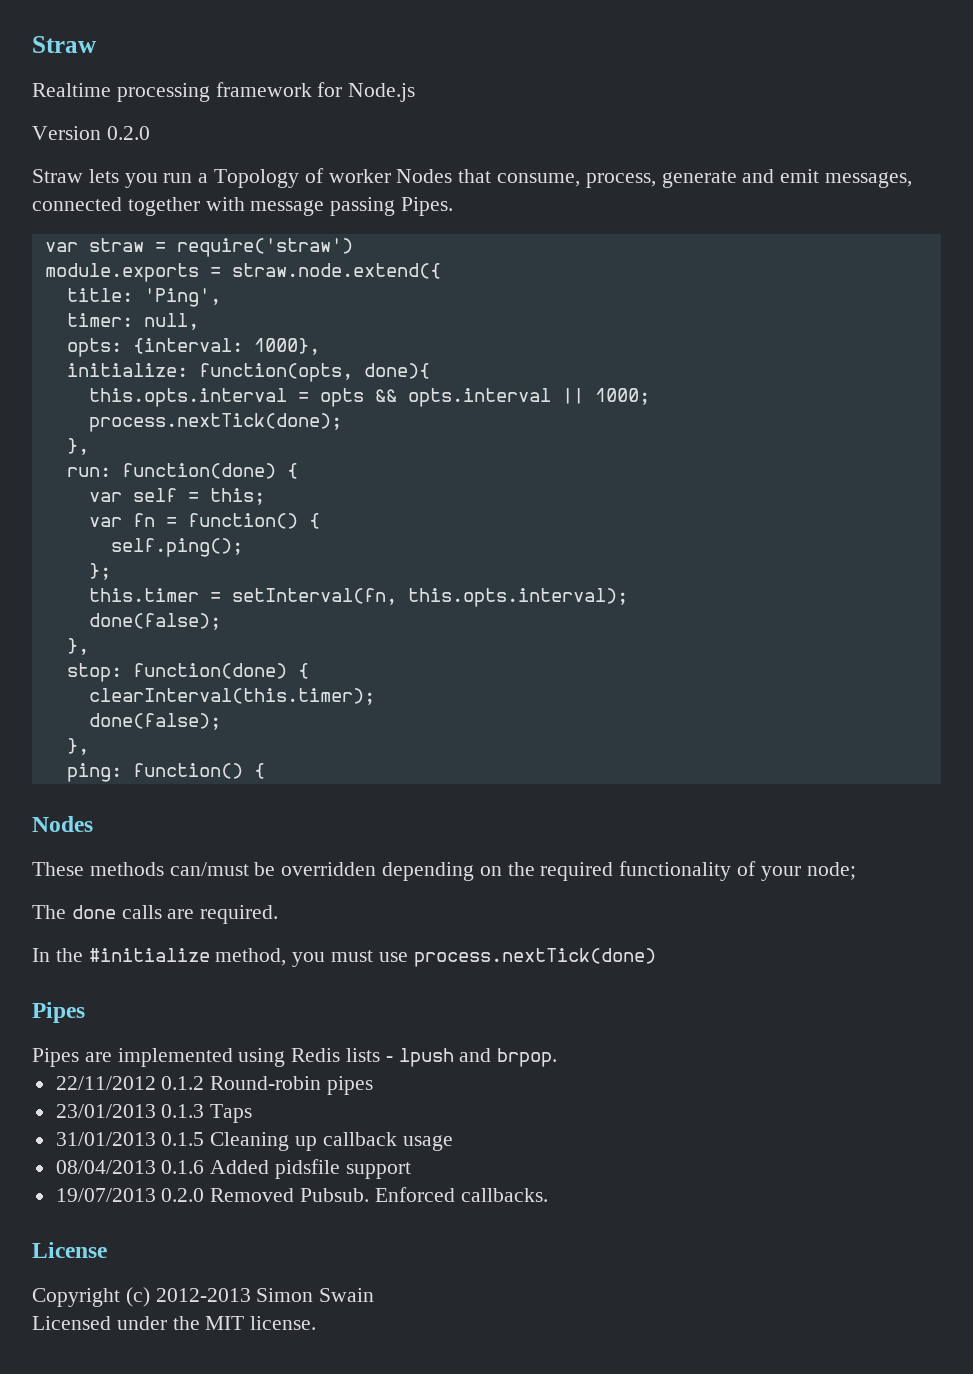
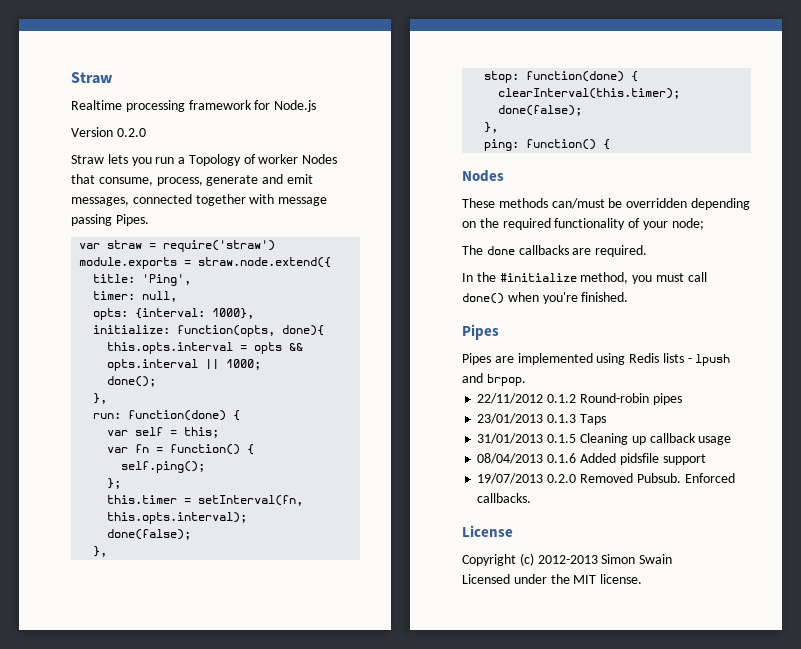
[88,413,342,432] process.nextTick(done); -> [107,376,157,387] done();
[121,905,162,919] calls -> [518,245,569,255] callbacks
[378,948,656,967] use process.nextTick(done) -> [687,272,707,282] [462,292,629,304] call done() when you're finished.

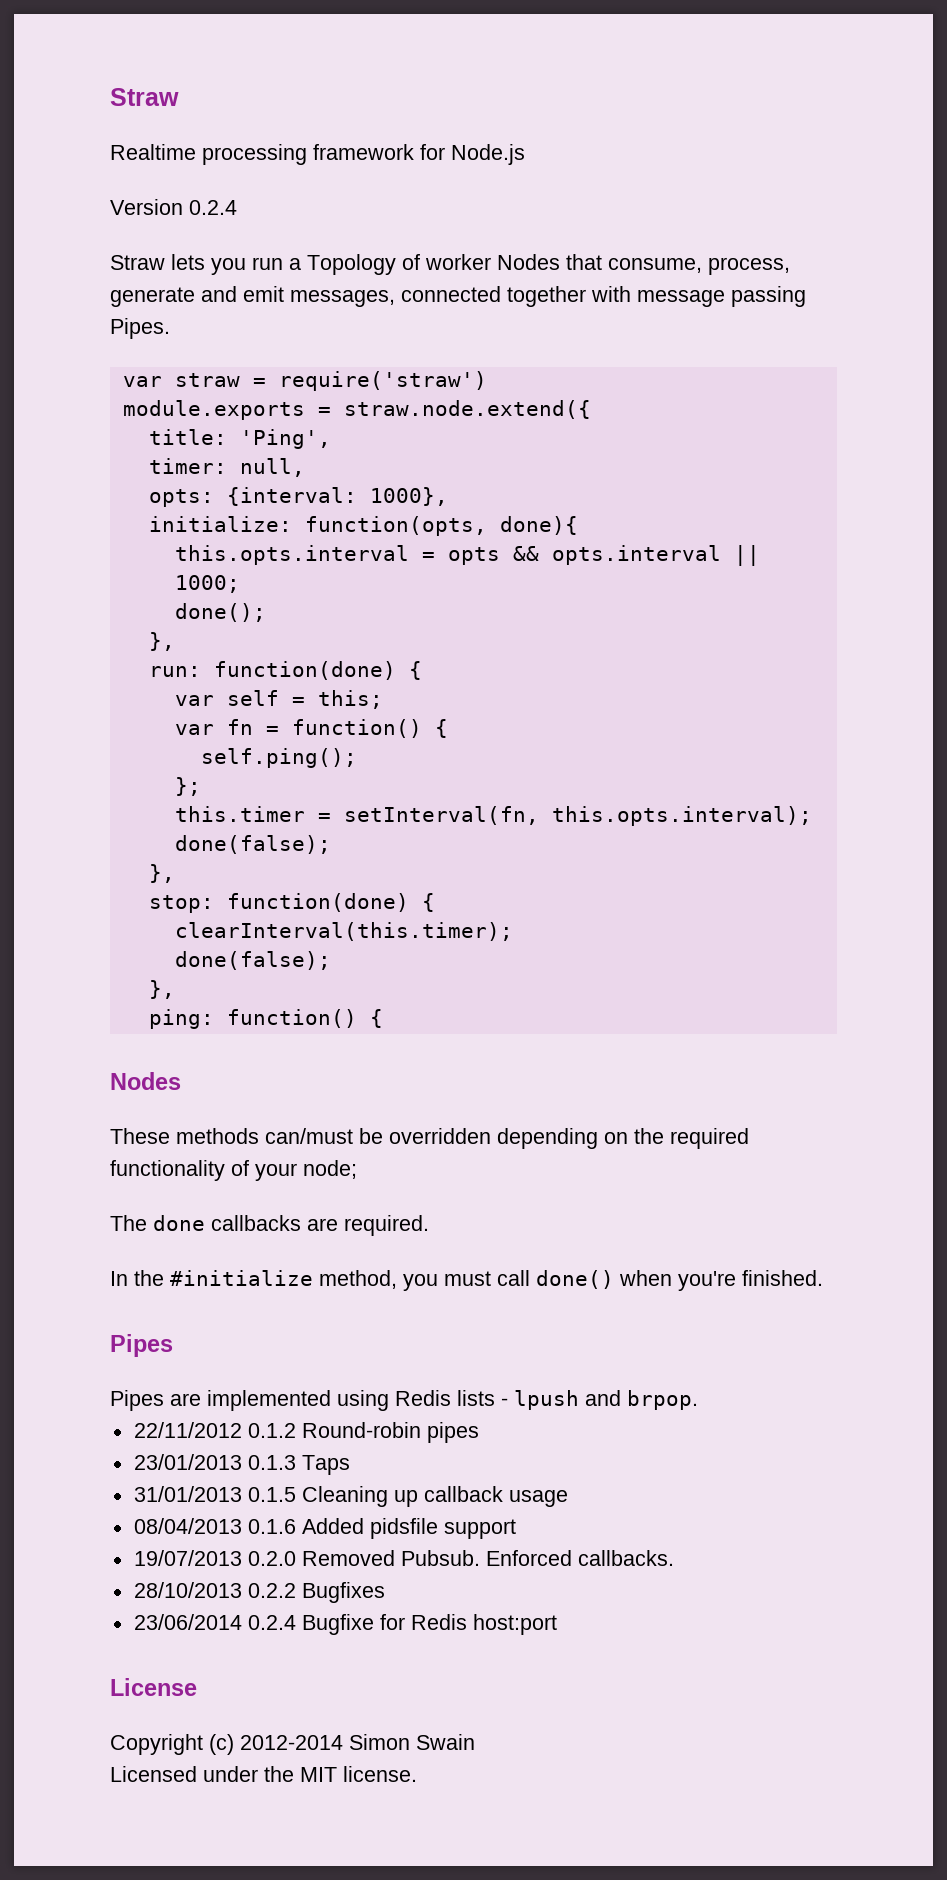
[116,128,146,137] 0.2.0 -> [189,200,237,215] 0.2.4
(532, 498) none -> [133,1582,385,1603] [133,1614,557,1635] // 28/10/2013 0.2.2 Bugfixes // 23/06/2014 0.2.4 Bugfixe for Redis host:port
[537,555,598,564] 2012-2013 -> [240,1735,343,1750] 2012-2014

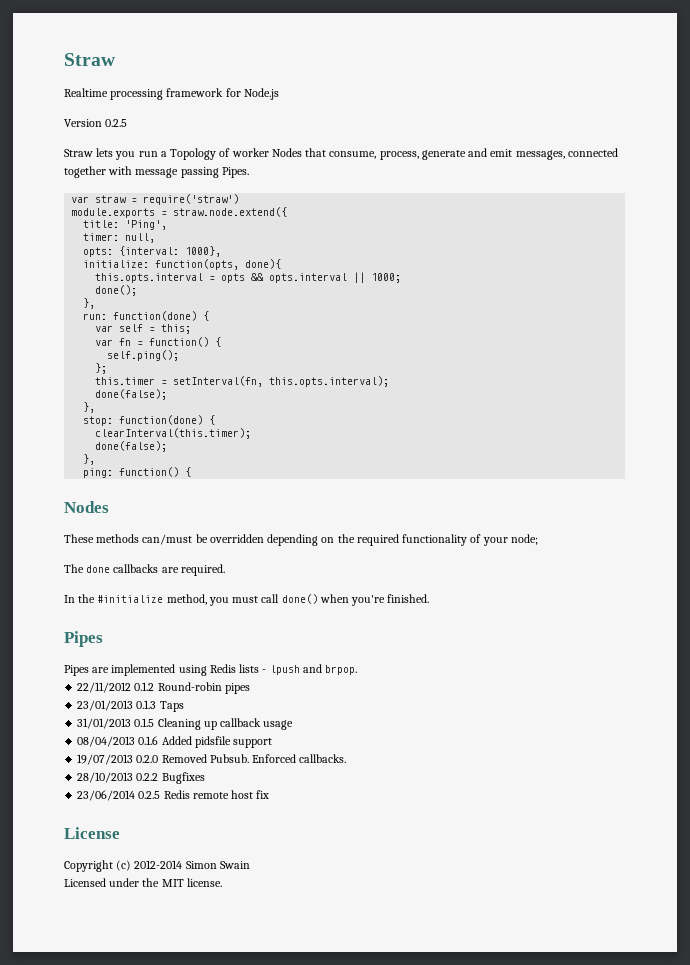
[189,200,237,215] 0.2.4 -> [105,119,128,127] 0.2.5
[247,1614,557,1635] 0.2.4 Bugfixe for Redis host:port -> [138,790,270,799] 0.2.5 Redis remote host fix

